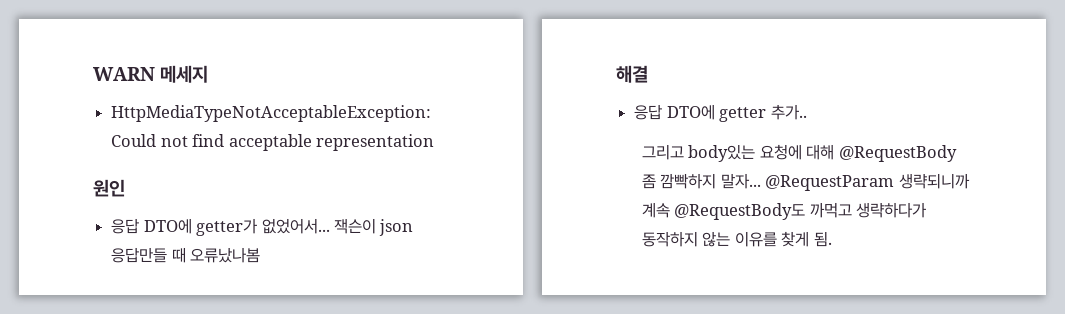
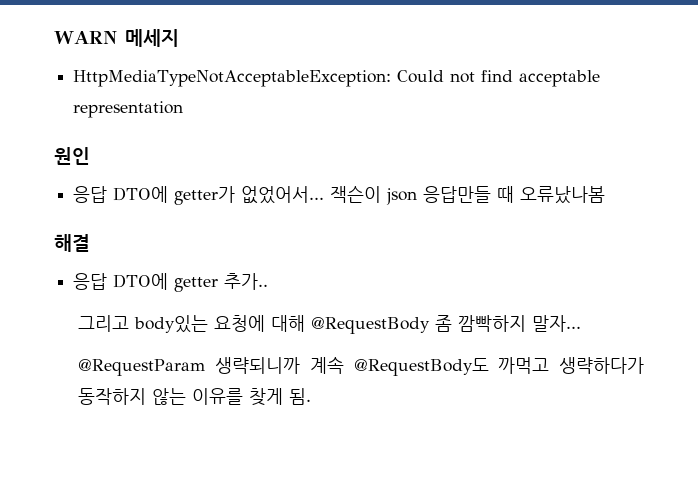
(761, 181) none -> (582, 323) //

